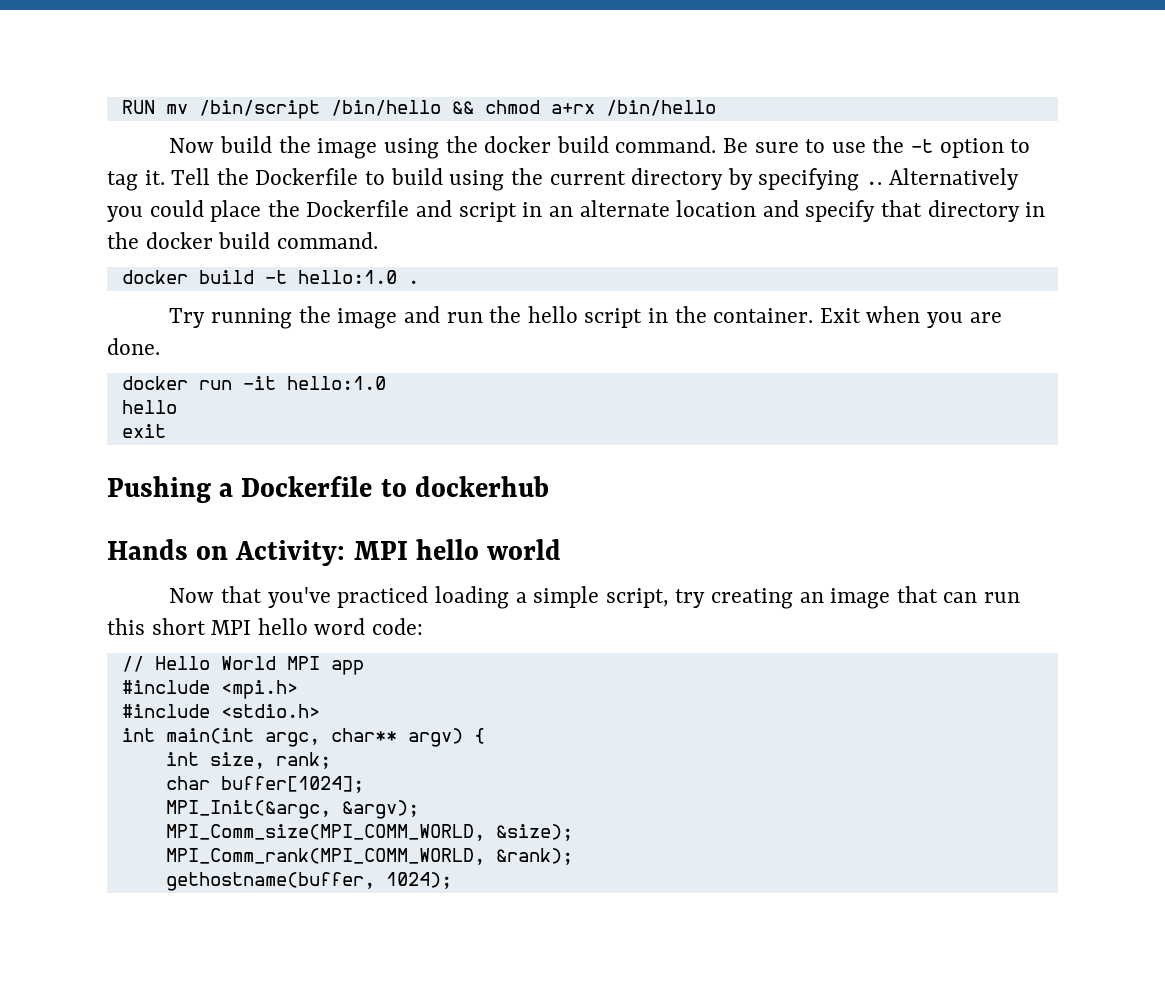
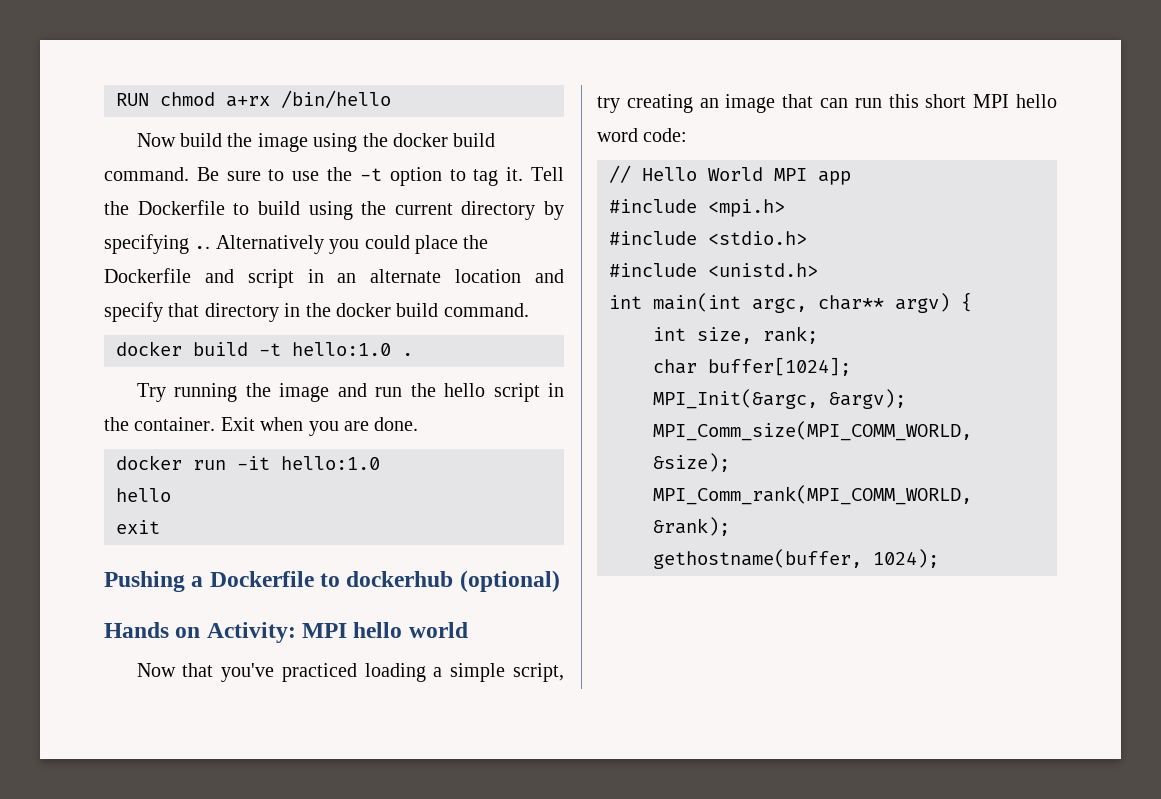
[165,100,474,119] mv /bin/script /bin/hello && -> (149, 99) none
(549, 486) none -> [459,570,560,592] (optional)
(320, 711) none -> [609,263,818,277] // #include <unistd.h>

